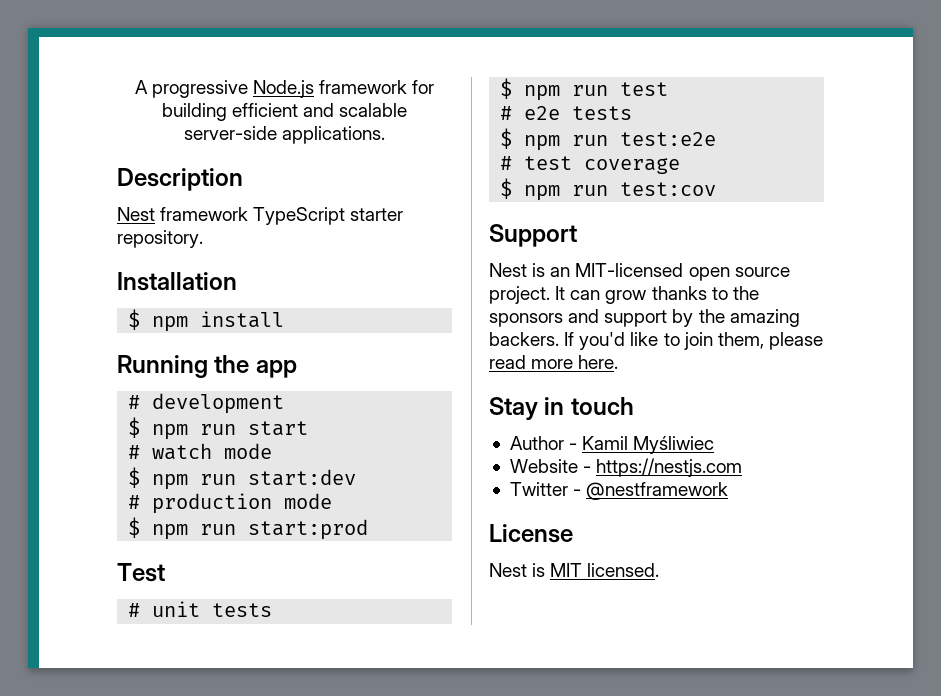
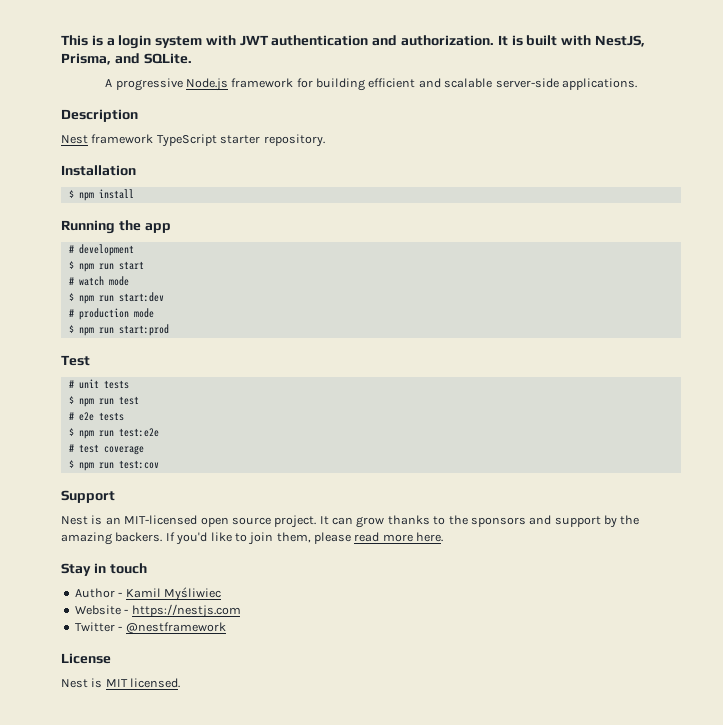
(134, 87) none -> [61,35,645,49] [61,53,192,65] This is a login system with JWT authentication and authorization. It is built with NestJS, Prisma, and SQLite. //

